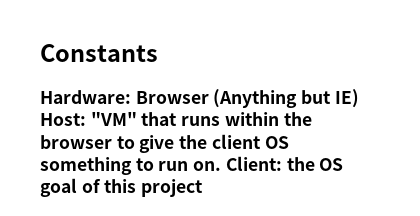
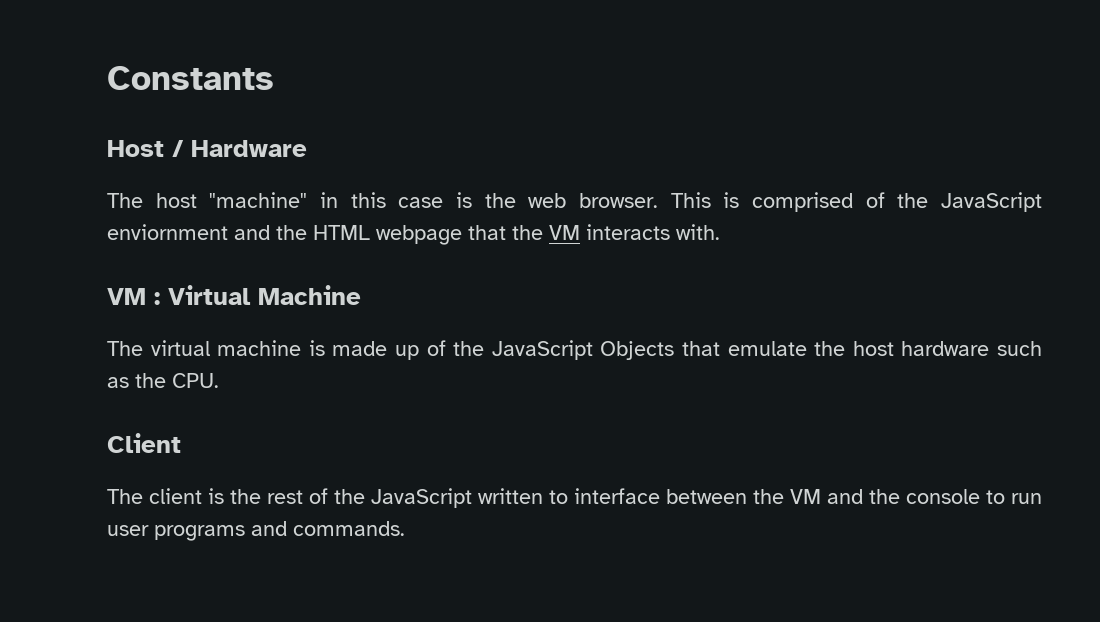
[40,89,359,108] [40,112,312,126] [40,134,289,153] [40,156,344,175] [40,178,204,197] Hardware: Browser (Anything but IE) Host: "VM" that runs within the browser to give the client OS something to run on. Client: the OS goal of this project -> [107,140,307,157] [107,192,1042,212] [107,224,720,245] [107,285,361,305] [107,340,1043,360] [107,373,219,388] [107,433,181,453] [107,488,1042,508] [107,521,405,541] Host / Hardware // The host "machine" in this case is the web browser. This is comprised of the JavaScript enviornment and the HTML webpage that the VM interacts with. // VM : Virtual Machine // The virtual machine is made up of the JavaScript Objects that emulate the host hardware such as the CPU. // Client // The client is the rest of the JavaScript written to interface between the VM and the console to run user programs and commands.

